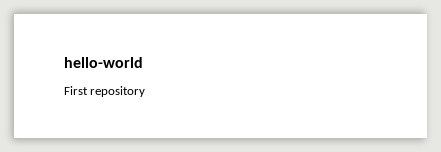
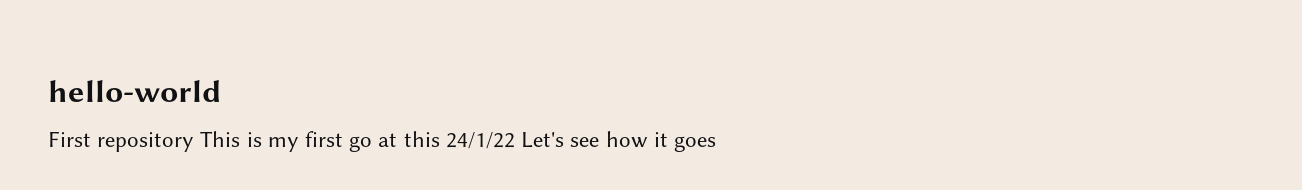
(146, 91) none -> [200,131,716,152] This is my first go at this 24/1/22 Let's see how it goes

